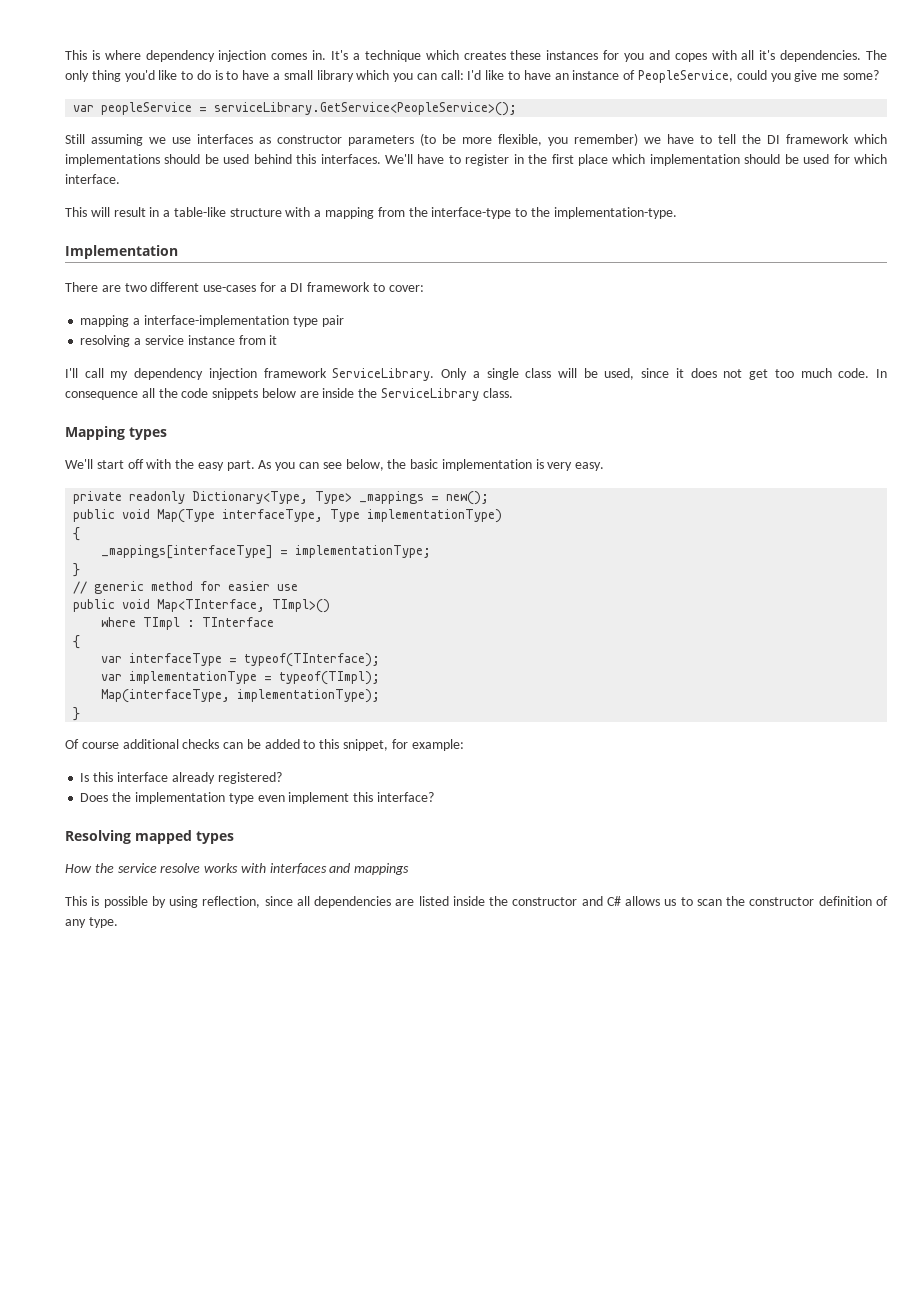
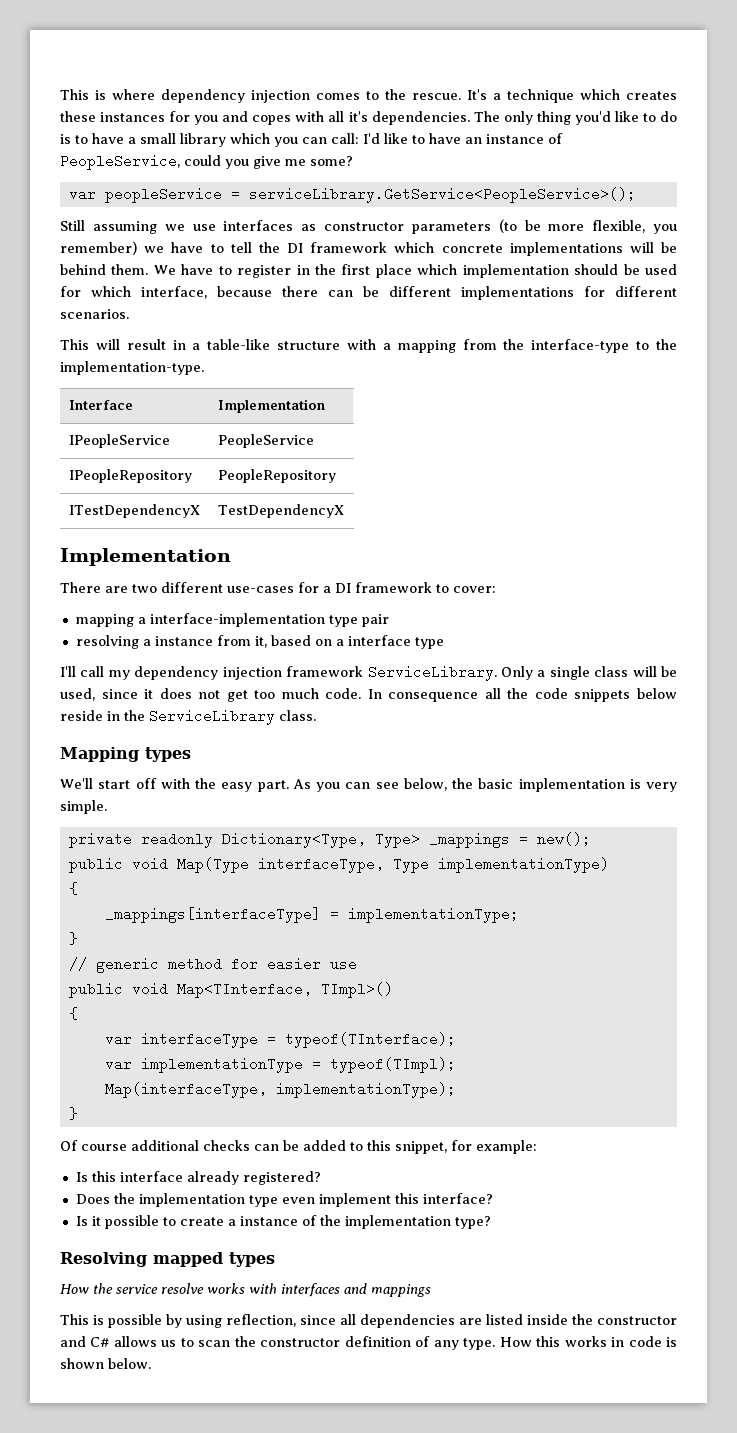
[312,50,327,60] in. -> [366,89,461,100] to the rescue.
[65,154,413,166] implementations should be used behind this interfaces. We'll -> [441,242,677,256] [60,264,176,275] concrete implementations will be behind them. We
[65,174,120,184] interface. -> [141,286,677,300] [60,309,129,319] interface, because there can be different implementations for different scenarios.
(677, 213) none -> [68,400,133,410] [217,399,325,413] [68,434,170,448] [217,434,314,448] [68,469,192,483] [217,469,336,483] [68,504,200,518] [217,504,344,518] // Interface | Implementation // IPeopleService | PeopleService // IPeopleRepository | PeopleRepository // ITestDependencyX | TestDependencyX
[144,335,184,345] service -> (151, 642) none
[269,335,278,345] it -> [254,635,444,649] it, based on a interface type
[299,388,355,398] are inside -> [60,710,120,721] reside in
[575,462,605,471] easy. -> [60,800,107,814] simple.
[101,617,275,630] // where TImpl : TInterface -> (393, 990) none
(434, 797) none -> [75,1215,491,1229] // Is it possible to create a instance of the implementation type?
(118, 922) none -> [499,1336,678,1347] [60,1358,151,1369] How this works in code is shown below.

